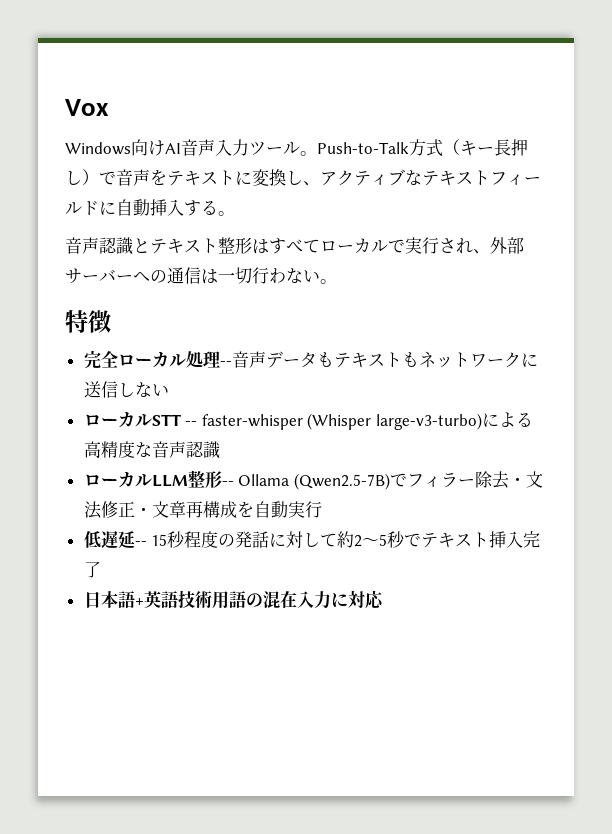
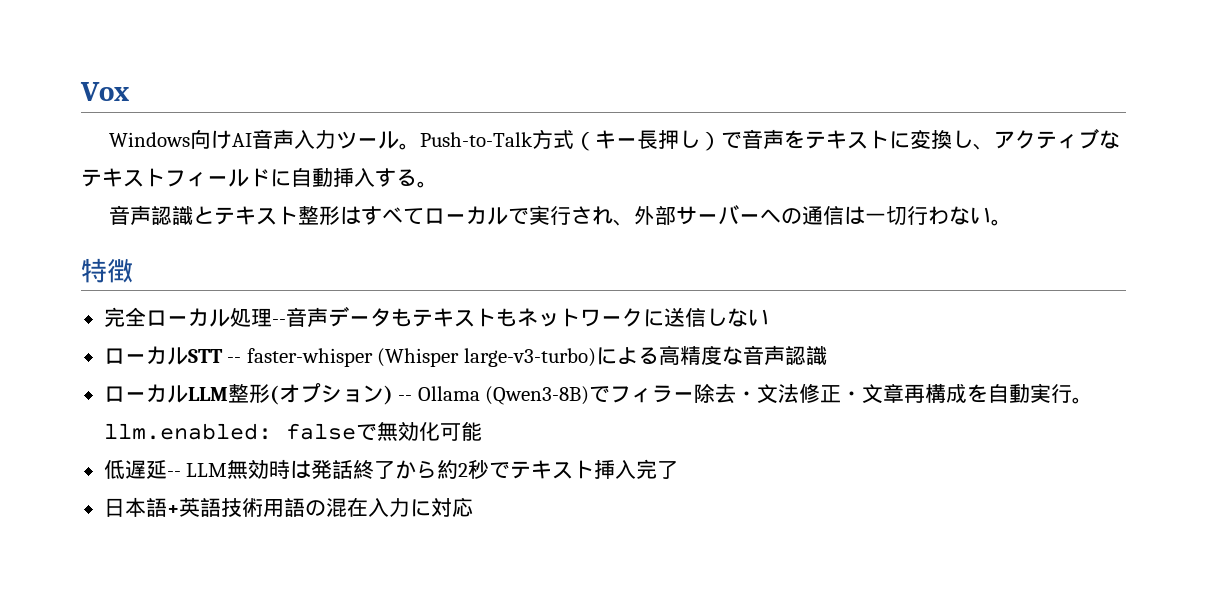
(222, 479) none -> [269,383,393,405] (オプション)
[293,473,390,490] (Qwen2.5-7B) -> [485,386,590,405] (Qwen3-8B)
[83,531,388,549] // 低遅延-- 15秒程度の発話に対して約2〜5 -> [1072,397,1094,404] [103,421,482,441] [103,459,469,479] 。llm.enabled: falseで無効化可能 // 低遅延-- LLM無効時は発話終了から約2

